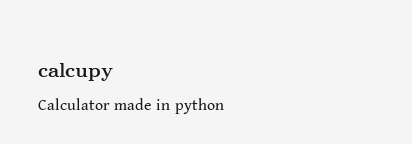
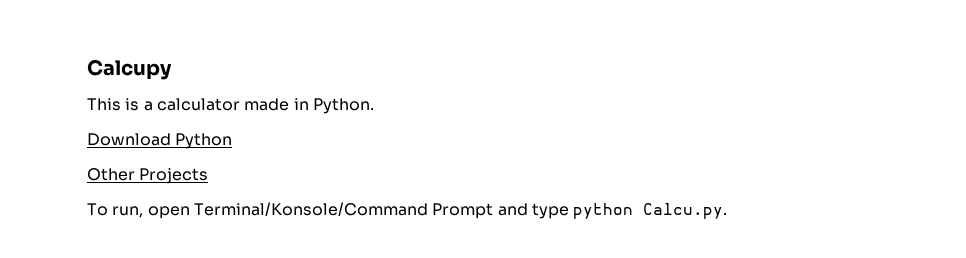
[38,63,113,81] [38,98,224,114] calcupy // Calculator made in python -> [87,59,172,80] [87,98,374,114] [87,133,233,149] [87,168,209,184] [87,202,728,219] Calcupy // This is a calculator made in Python. // Download Python // Other Projects // To run, open Terminal/Konsole/Command Prompt and type python Calcu.py.

